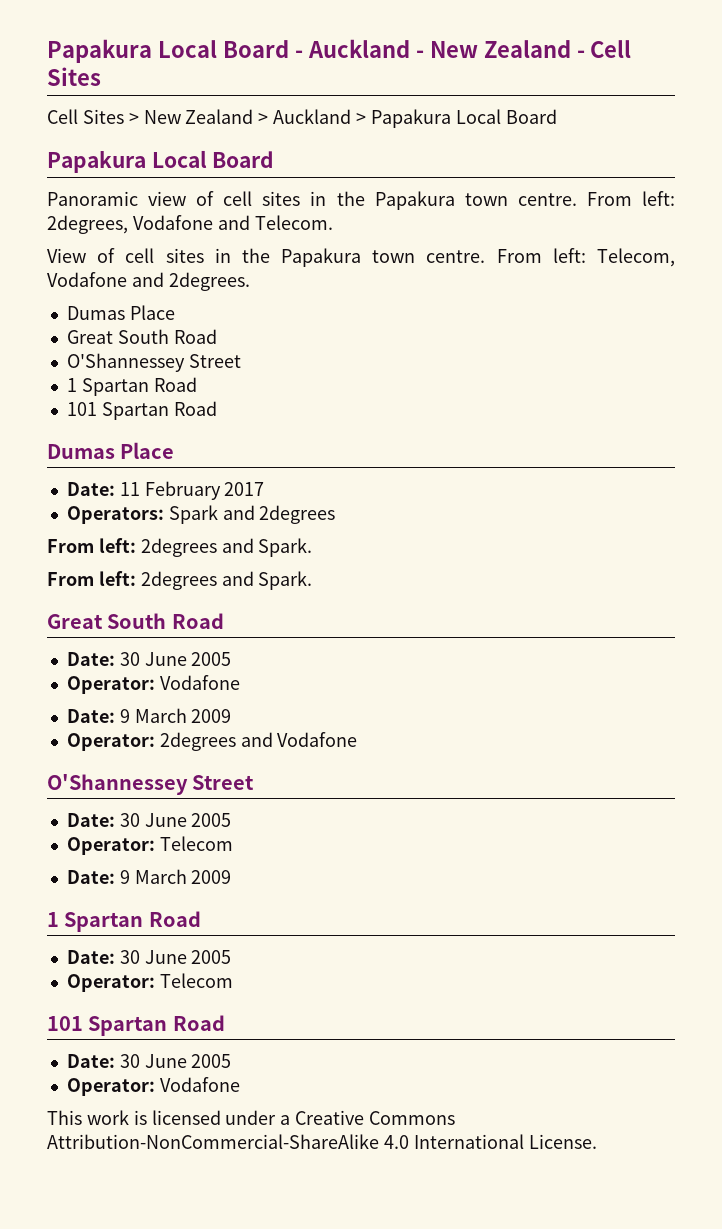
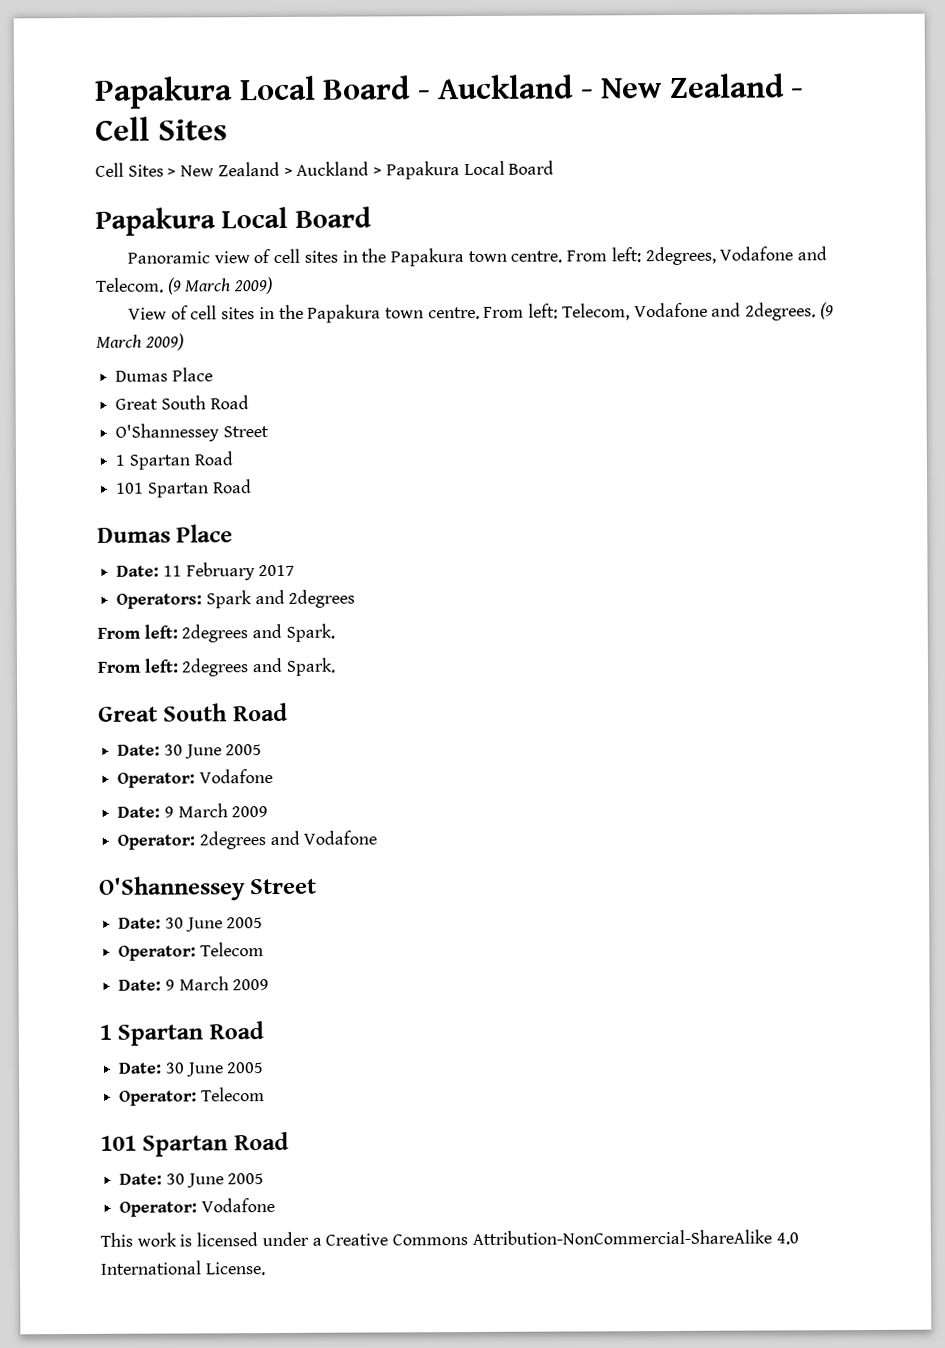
(333, 222) none -> [166,277,274,295] (9 March 2009)
(250, 281) none -> [819,302,834,320] [96,333,184,351] (9 March 2009)

